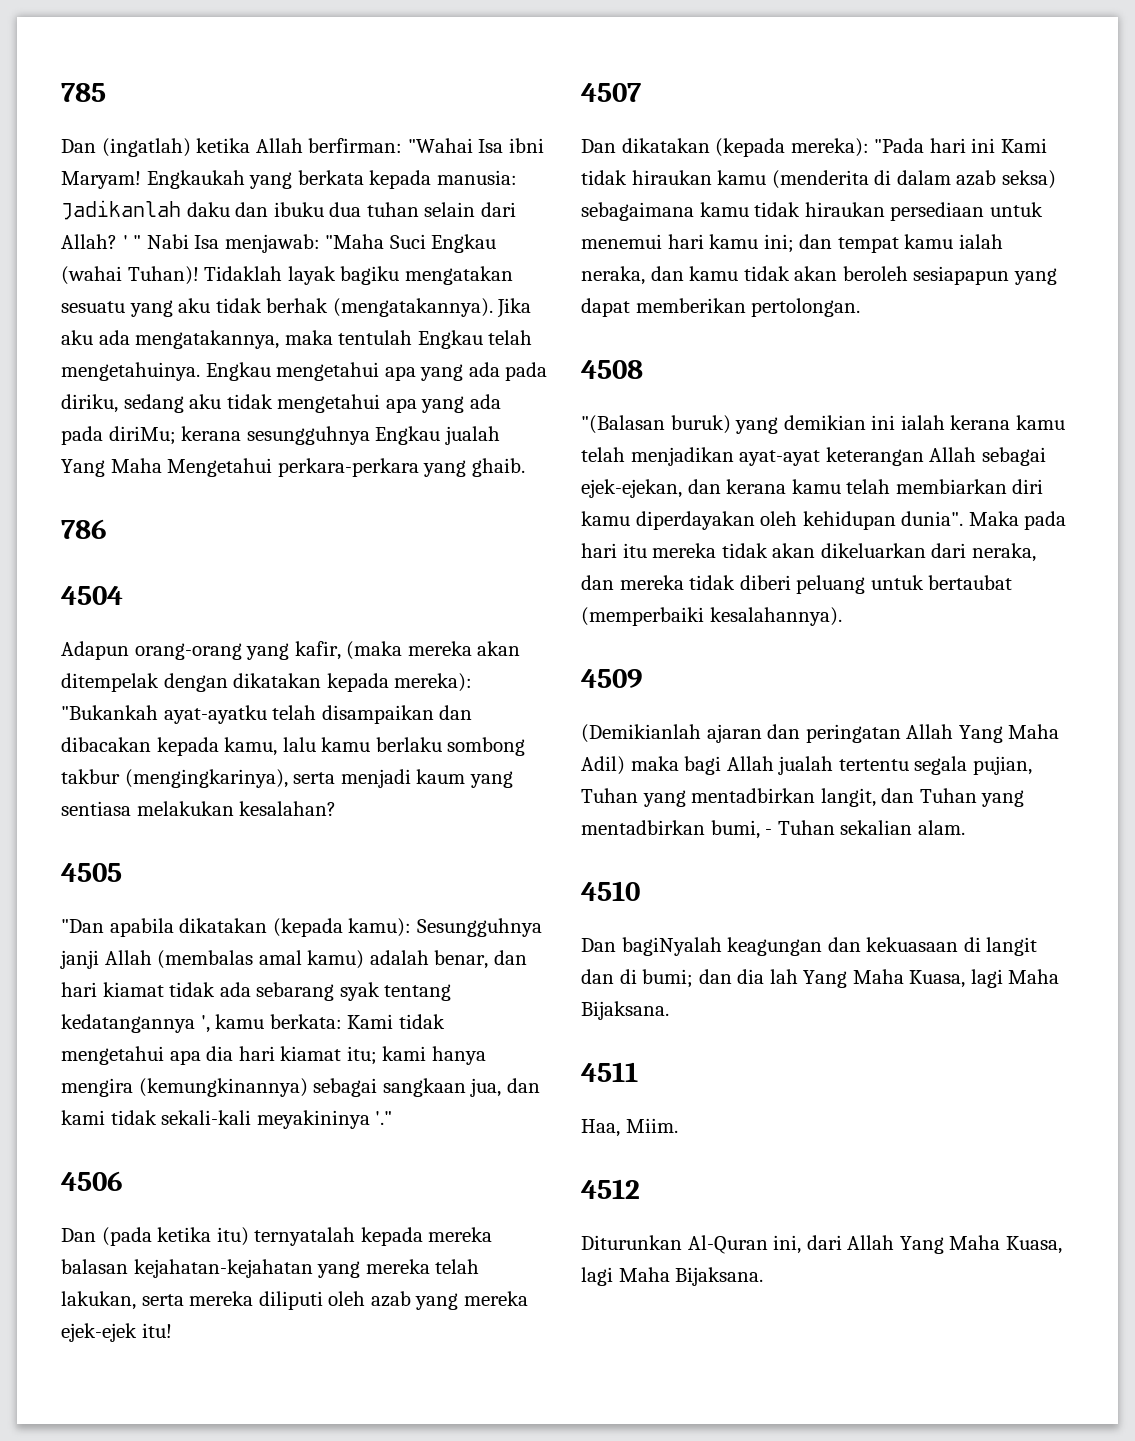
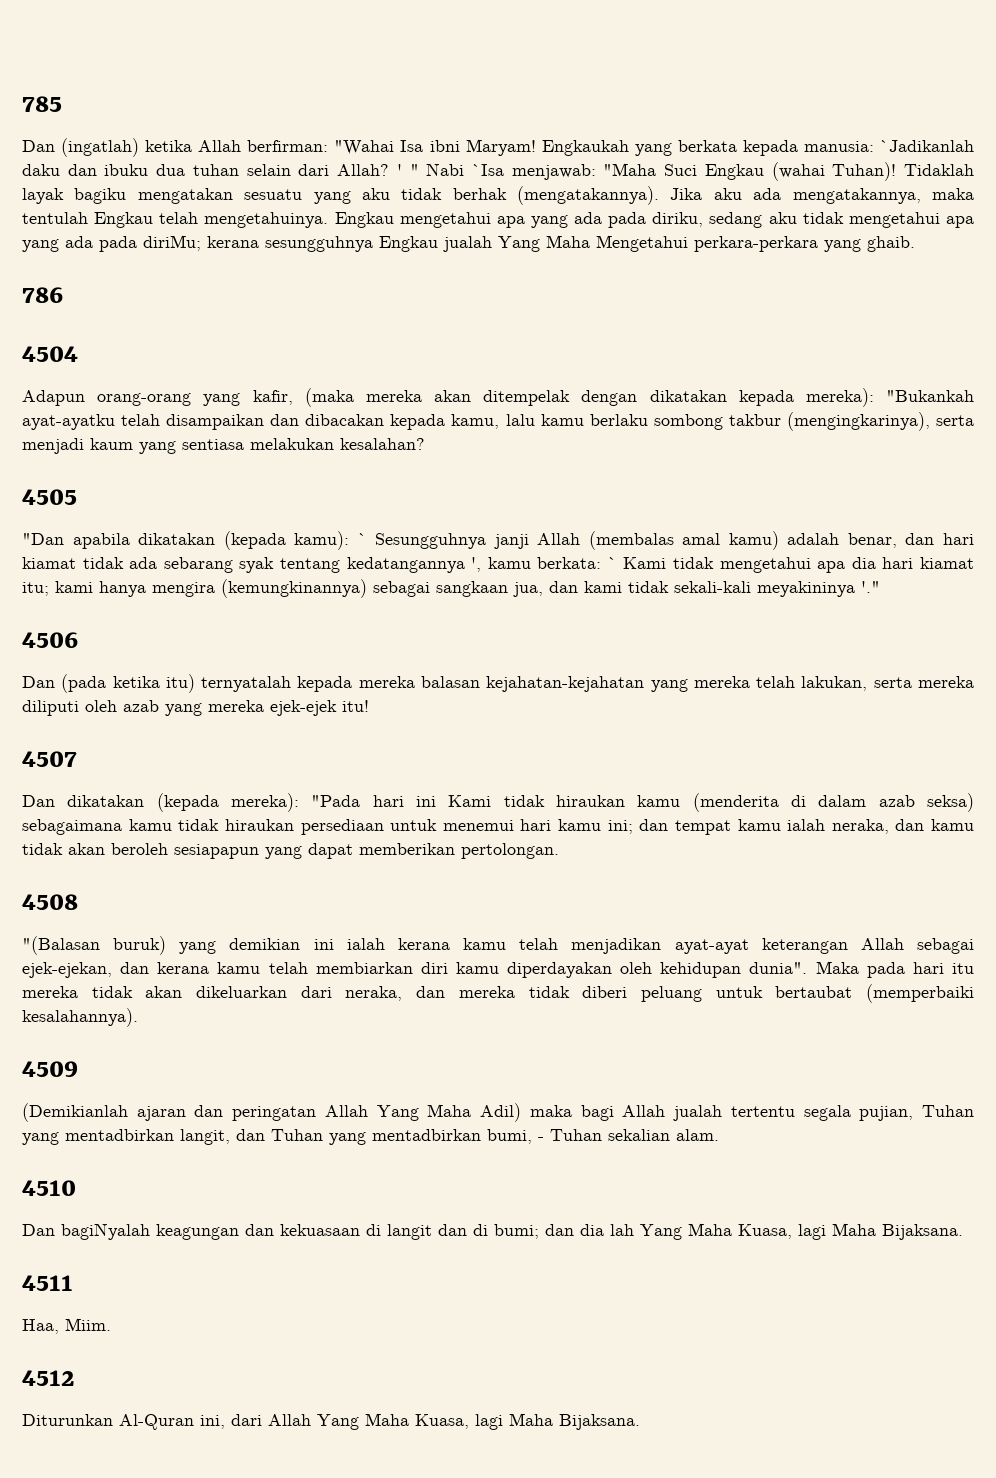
[61,200,181,220] Jadikanlah -> [879,140,974,152] `Jadikanlah
[194,235,220,249] Isa -> [471,164,504,176] `Isa
(412, 927) none -> [357,533,367,545] `
(342, 1021) none -> [607,557,617,569] `

